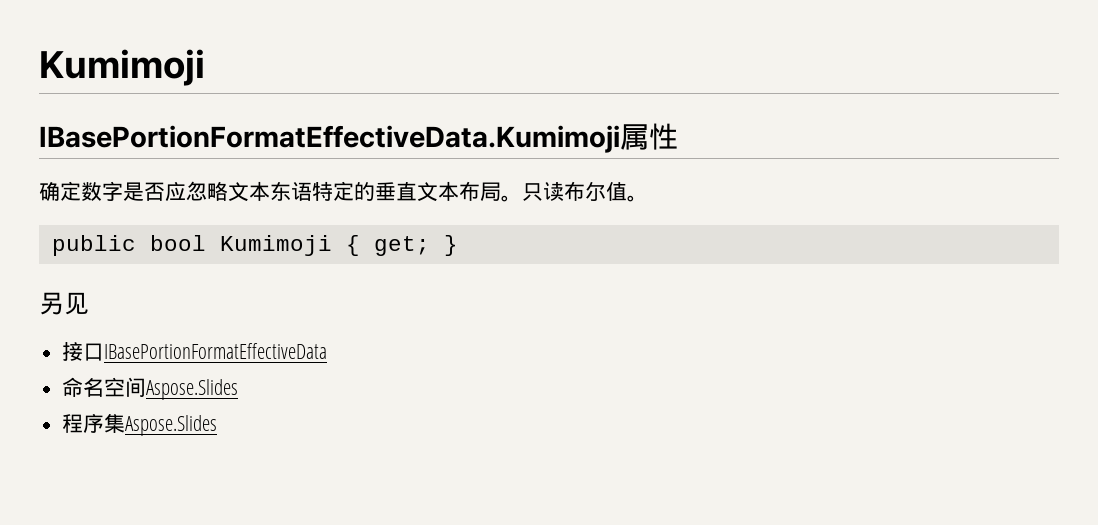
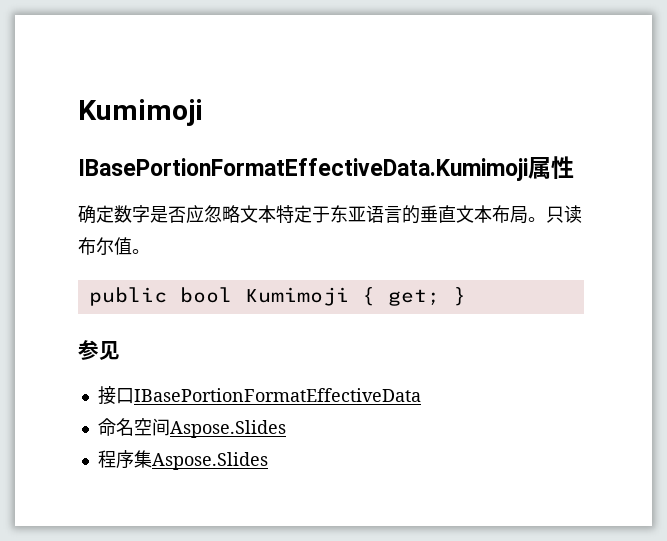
[270,181,354,201] 东语特定 -> [276,205,402,223] 特定于东亚语言
[39,292,64,315] 另 -> [78,340,99,360] 参

